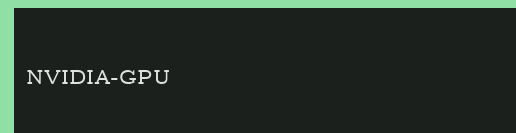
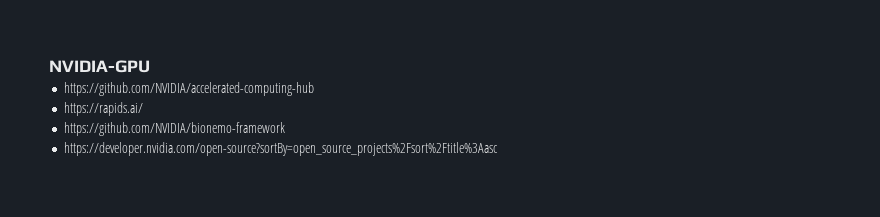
(170, 77) none -> [64,82,315,96] [64,102,144,116] [64,122,286,136] [64,142,499,156] // https://github.com/NVIDIA/accelerated-computing-hub // https://rapids.ai/ // https://github.com/NVIDIA/bionemo-framework // https://developer.nvidia.com/open-source?sortBy=open_source_projects%2Fsort%2Ftitle%3Aasc

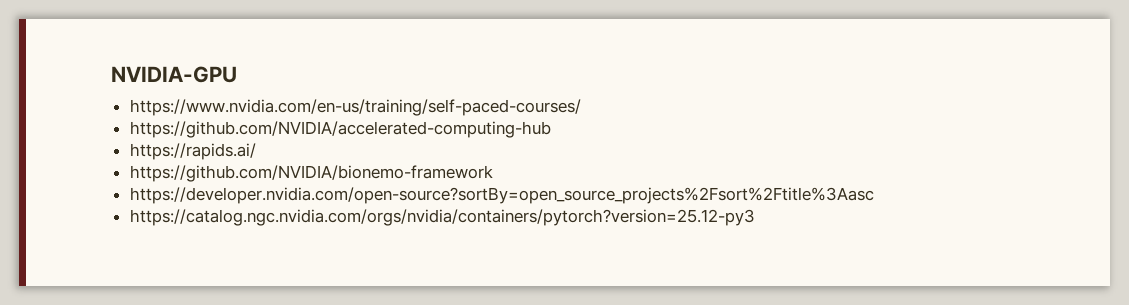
(150, 66) none -> [129,99,581,116] // https://www.nvidia.com/en-us/training/self-paced-courses/
(499, 149) none -> [129,209,755,226] // https://catalog.ngc.nvidia.com/orgs/nvidia/containers/pytorch?version=25.12-py3

